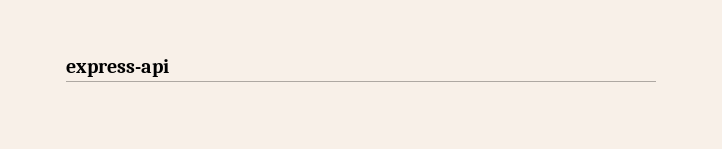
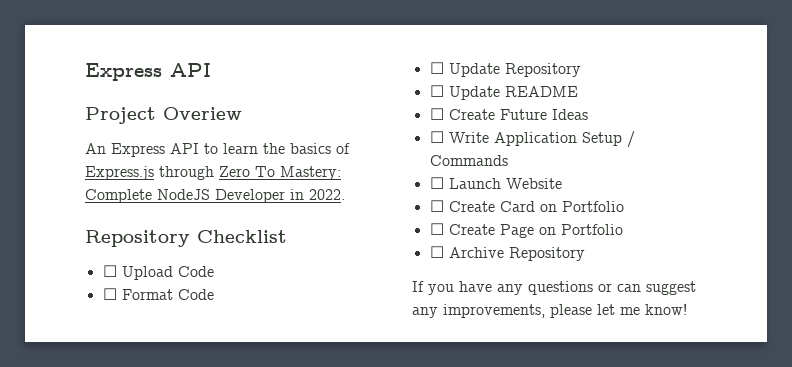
[66,59,169,77] express-api -> [85,63,211,81] [85,107,242,124] [85,143,350,157] [85,166,341,180] [85,189,345,203] [85,230,287,247] [102,265,214,280] [102,288,214,300] [429,62,581,77] [429,85,578,100] [429,108,588,120] [429,131,635,148] [429,155,508,166] [429,177,562,189] [429,200,624,212] [429,223,623,238] [429,246,585,261] [412,281,696,295] [412,303,687,318] Express API // Project Overiew // An Express API to learn the basics of Express.js through Zero To Mastery: Complete NodeJS Developer in 2022. // Repository Checklist // ☐ Upload Code // ☐ Format Code // ☐ Update Repository // ☐ Update README // ☐ Create Future Ideas // ☐ Write Application Setup / Commands // ☐ Launch Website // ☐ Create Card on Portfolio // ☐ Create Page on Portfolio // ☐ Archive Repository // If you have any questions or can suggest any improvements, please let me know!

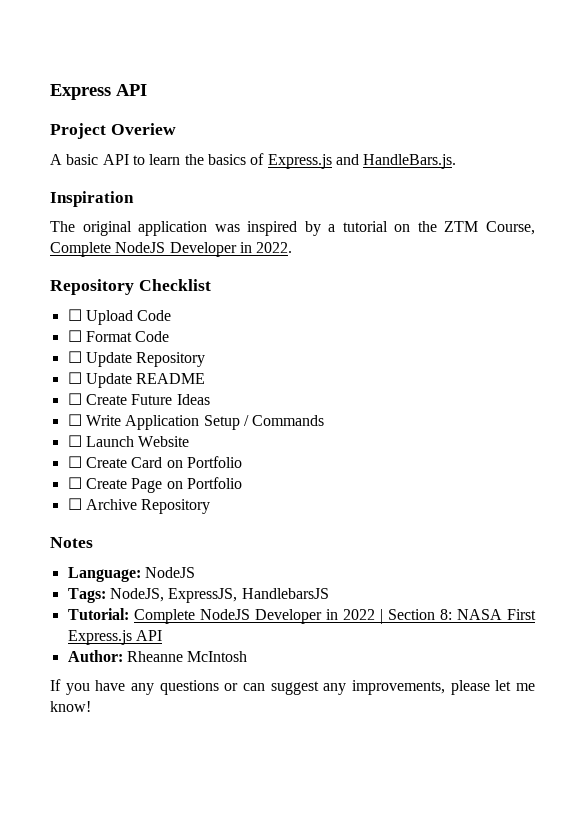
[85,143,165,157] An Express -> [50,154,99,165] A basic
[159,166,341,180] through Zero To Mastery: -> [335,154,457,169] [50,191,134,207] [50,221,536,236] and HandleBars.js. // Inspiration // The original application was inspired by a tutorial on the ZTM Course,
(585, 254) none -> [50,537,93,548] [67,567,195,582] [67,588,329,603] [67,608,537,624] [67,630,162,645] [67,650,248,662] // Notes // Language: NodeJS // Tags: NodeJS, ExpressJS, HandlebarsJS // Tutorial: Complete NodeJS Developer in 2022 | Section 8: NASA First Express.js API // Author: Rheanne McIntosh

